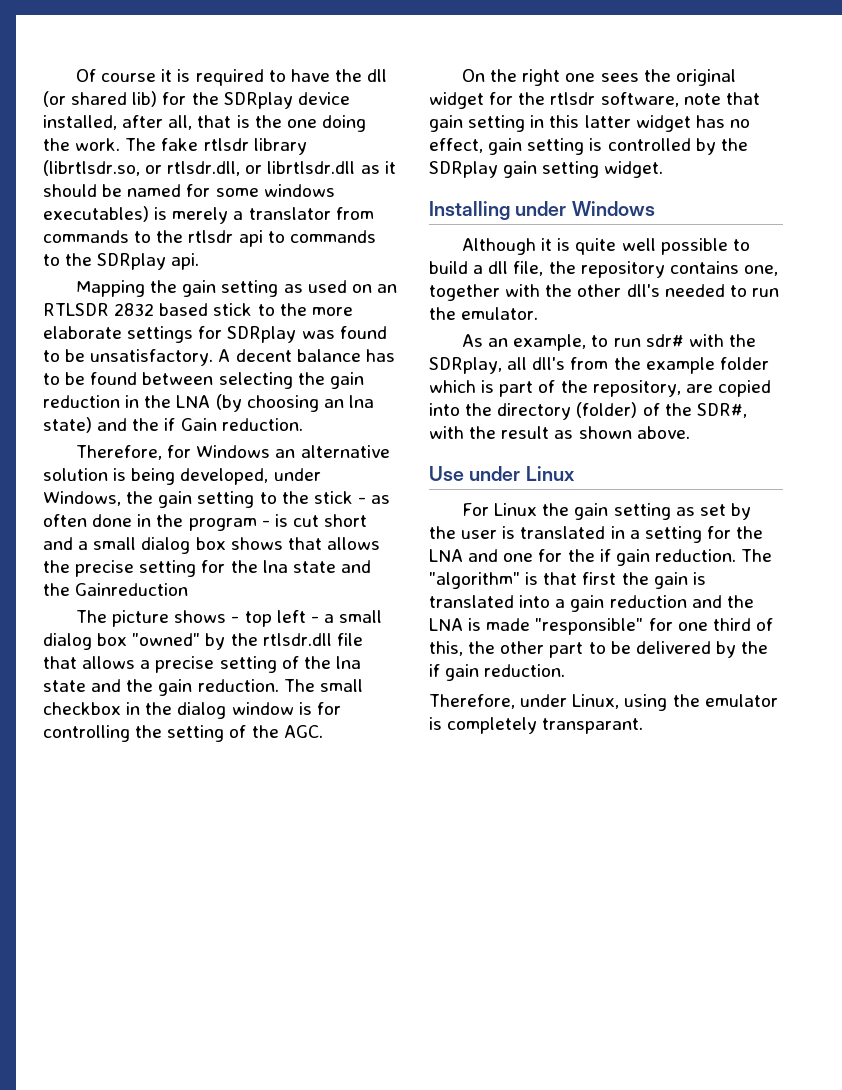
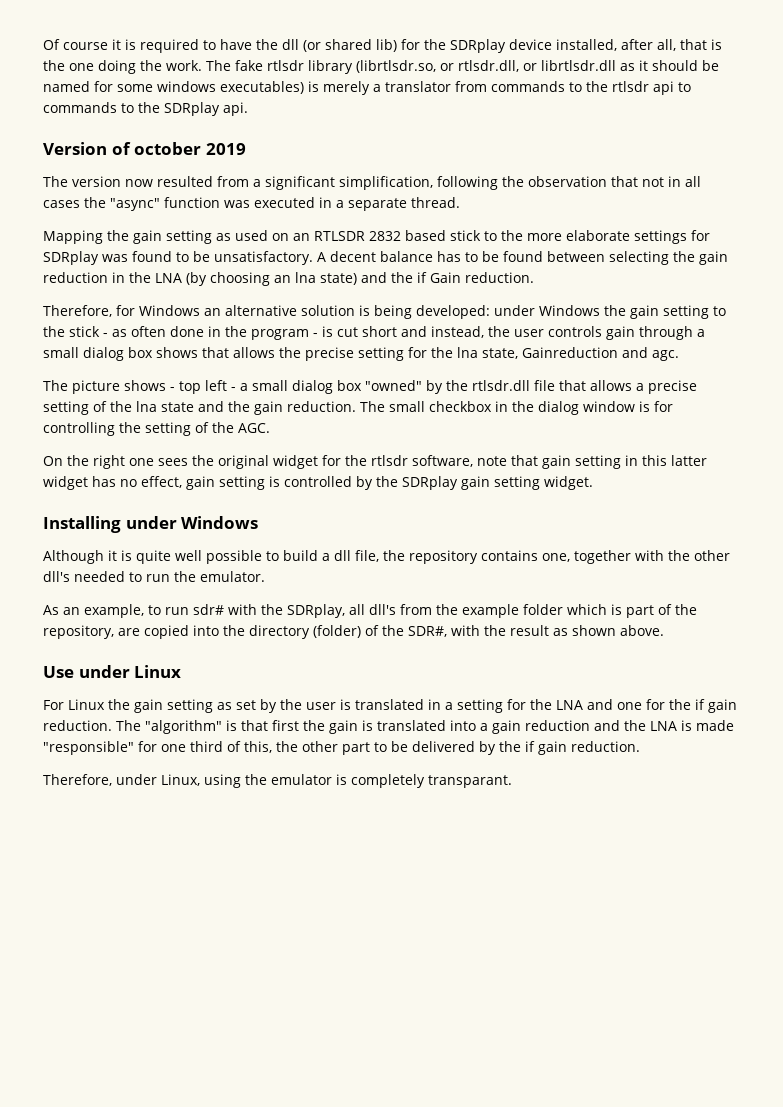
(200, 261) none -> [43,142,246,155] [43,176,701,190] [43,197,460,211] // Version of october 2019 // The version now resulted from a significant simplification, following the observation that not in all cases the "async" function was executed in a separate thread.
[180,468,321,485] [43,491,121,506] developed, under Windows, -> [416,305,600,319] developed: under Windows
(73, 543) none -> [431,326,693,340] instead, the user controls gain through
[292,560,371,573] [43,583,189,596] state and the Gainreduction -> [482,347,679,361] state, Gainreduction and agc.

